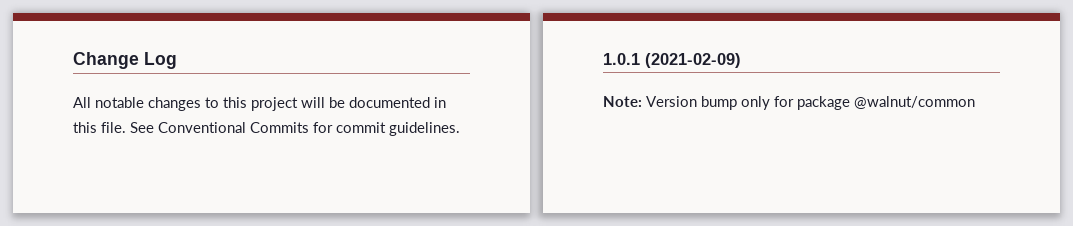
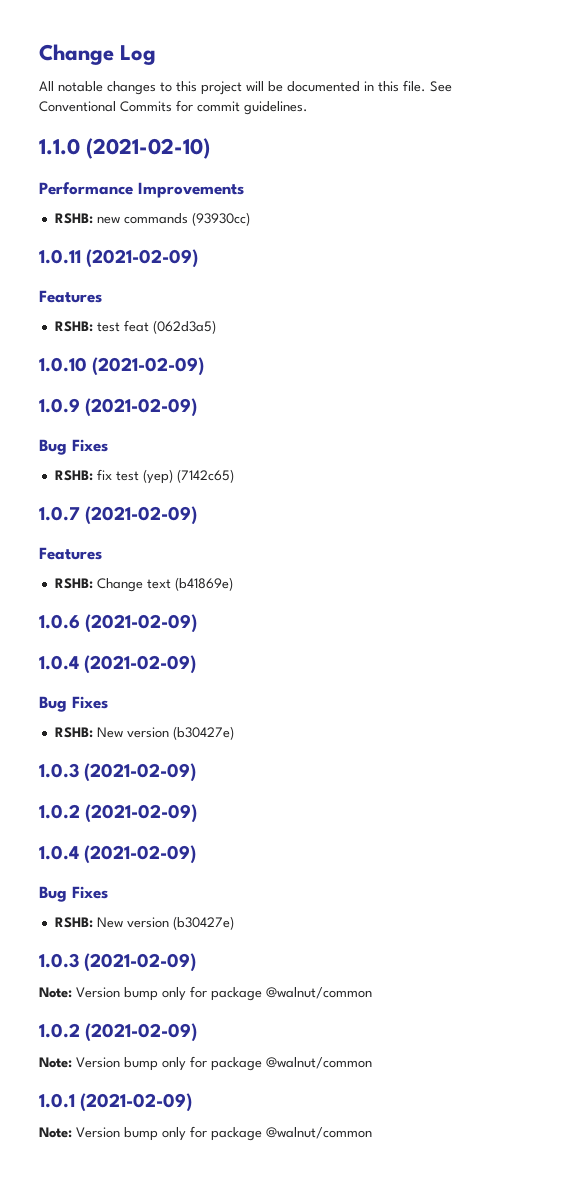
(460, 129) none -> [39,138,211,159] [39,182,244,198] [54,212,250,226] [39,249,199,268] [39,290,102,303] [54,320,216,334] [39,357,205,376] [39,398,198,417] [39,439,108,455] [54,469,234,484] [39,506,198,525] [39,547,102,560] [54,577,233,592] [39,614,198,633] [39,655,197,674] [39,696,108,712] [54,726,234,740] [39,763,197,782] [39,804,198,823] [39,845,197,864] [39,886,108,902] [54,916,234,930] [39,953,197,972] [39,986,372,1001] [39,1023,198,1042] [39,1056,372,1071] // 1.1.0 (2021-02-10) // Performance Improvements // RSHB: new commands (93930cc) // 1.0.11 (2021-02-09) // Features // RSHB: test feat (062d3a5) // 1.0.10 (2021-02-09) // 1.0.9 (2021-02-09) // Bug Fixes // RSHB: fix test (yep) (7142c65) // 1.0.7 (2021-02-09) // Features // RSHB: Change text (b41869e) // 1.0.6 (2021-02-09) // 1.0.4 (2021-02-09) // Bug Fixes // RSHB: New version (b30427e) // 1.0.3 (2021-02-09) // 1.0.2 (2021-02-09) // 1.0.4 (2021-02-09) // Bug Fixes // RSHB: New version (b30427e) // 1.0.3 (2021-02-09) // Note: Version bump only for package @walnut/common // 1.0.2 (2021-02-09) // Note: Version bump only for package @walnut/common

